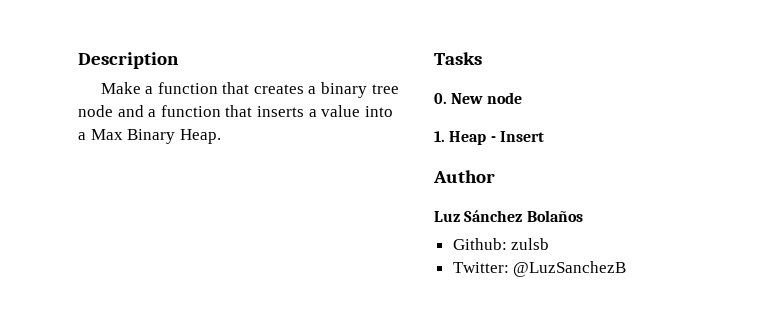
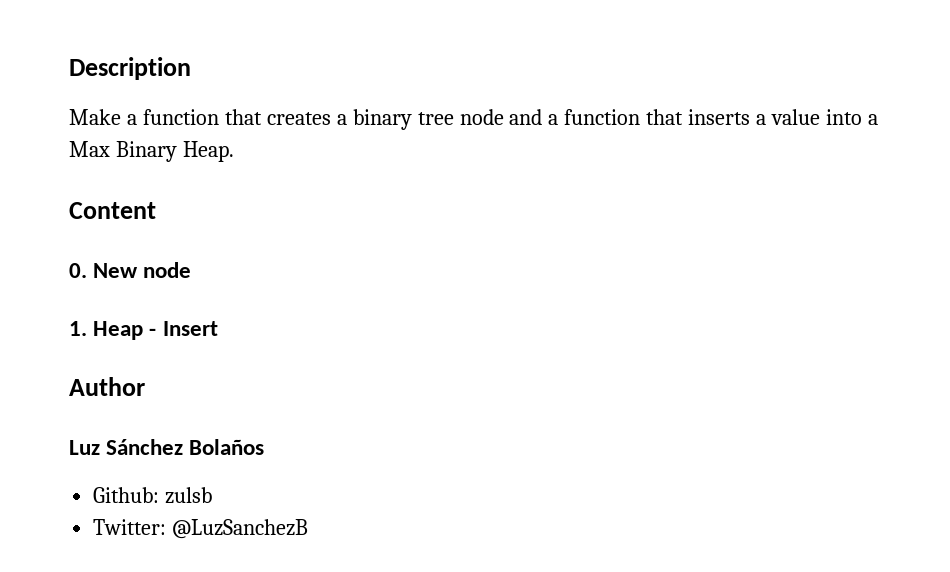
[434,52,482,65] Tasks -> [69,202,156,219] Content

